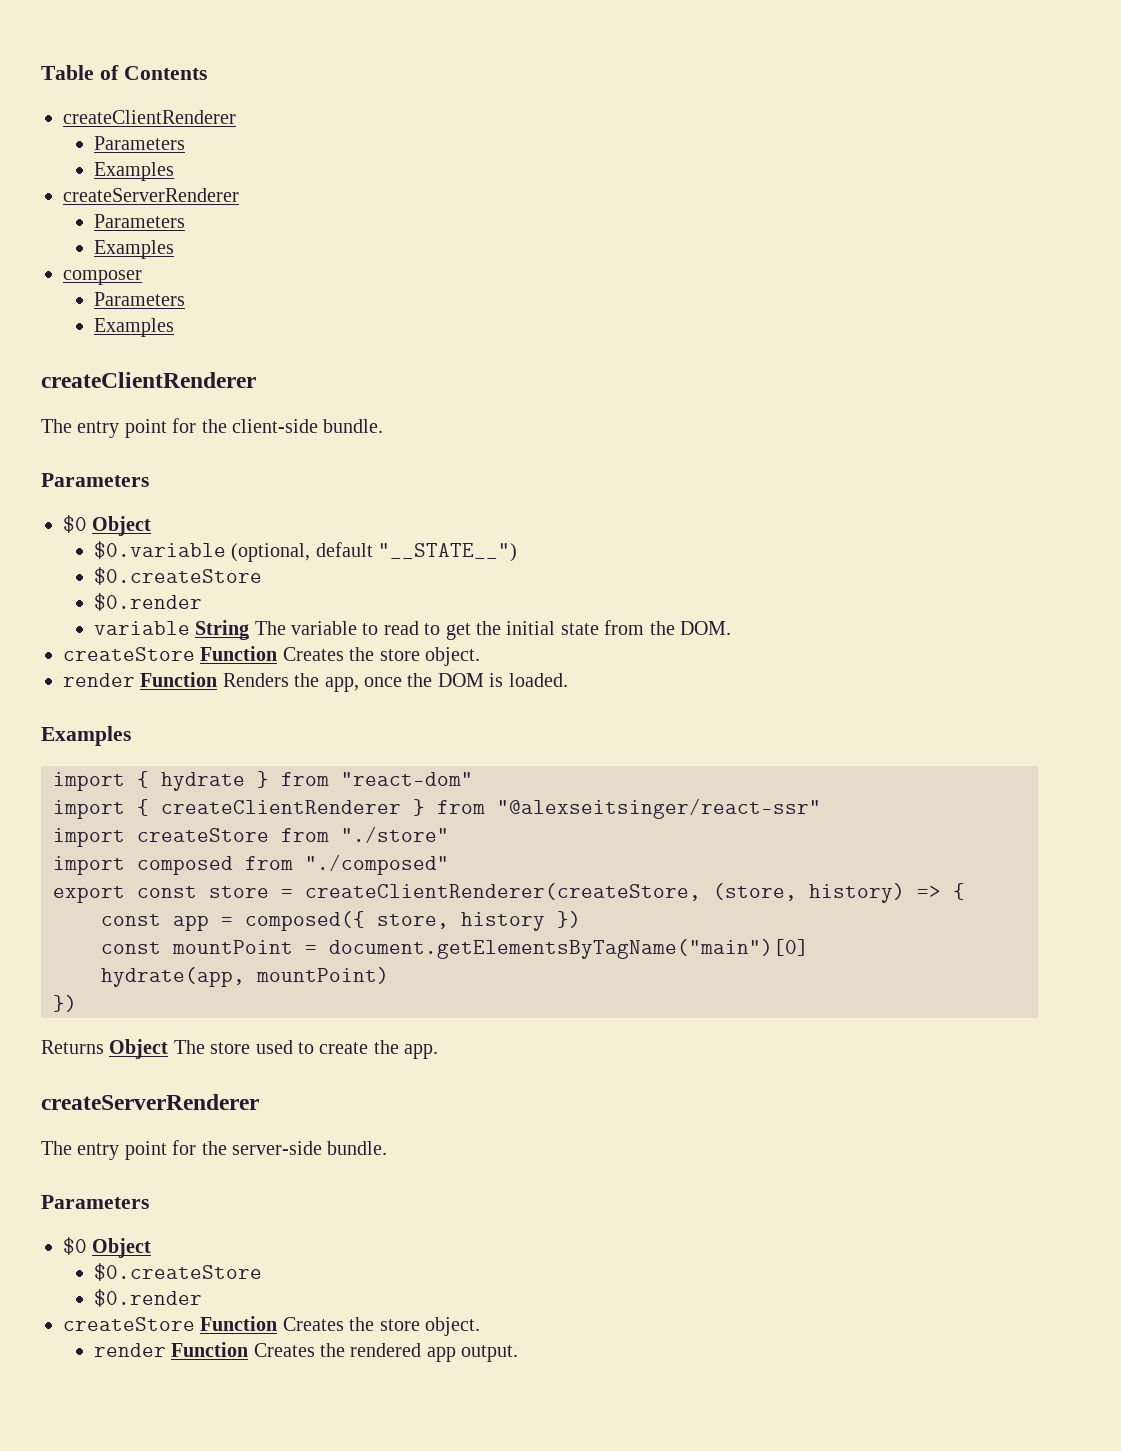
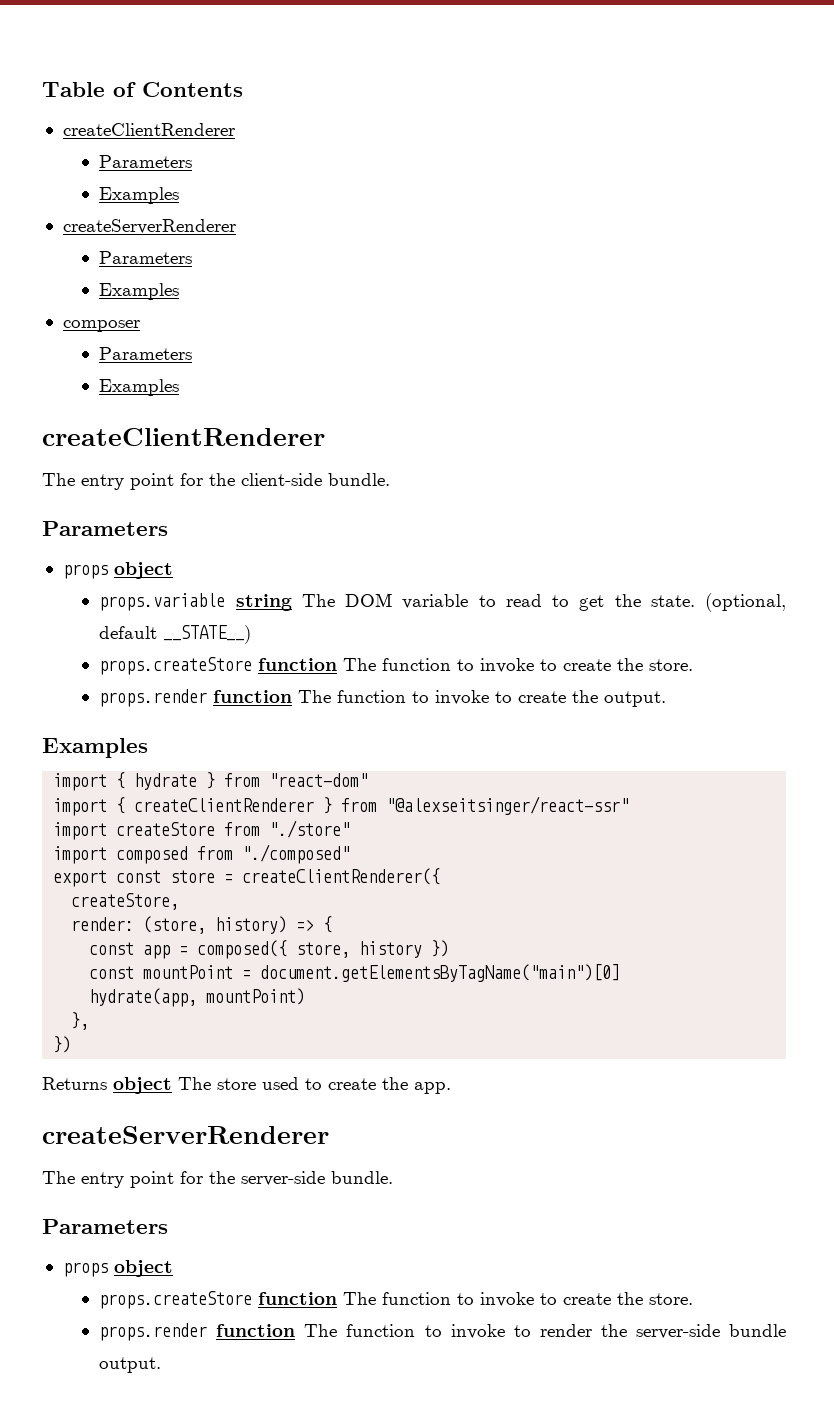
[63,515,152,536] [93,541,517,562] [93,567,262,585] [93,593,202,611] [93,620,286,640] $0 Object // $0.variable (optional, default "__STATE__") // $0.createStore // $0.render // variable String The -> [62,562,173,579] [99,593,393,611] props object // props.variable string The DOM
[506,620,731,635] [63,646,480,666] [63,672,568,692] initial state from the DOM. // createStore Function Creates the store object. // render Function Renders the app, once the DOM is loaded. -> [650,593,786,612] [99,625,252,644] [99,657,694,675] [99,689,667,707] state. (optional, default __STATE__) // props.createStore function The function to invoke to create the store. // props.render function The function to invoke to create the output.
[305,883,701,901] createClientRenderer(createStore, -> [242,868,441,885] [71,893,180,910] [71,917,135,931] createClientRenderer({ // createStore, // render:
(389, 975) none -> [71,1012,90,1030] // },
[109,1039,169,1059] Object -> [113,1077,172,1094] object
[63,1237,152,1258] [93,1263,262,1281] [93,1289,202,1307] [63,1316,480,1336] [93,1342,456,1362] $0 Object // $0.createStore // $0.render // createStore Function Creates the store object. // render Function Creates the rendered app -> [62,1260,173,1277] [99,1291,694,1309] [99,1323,786,1341] props object // props.createStore function The function to invoke to create the store. // props.render function The function to invoke to render the server-side bundle

